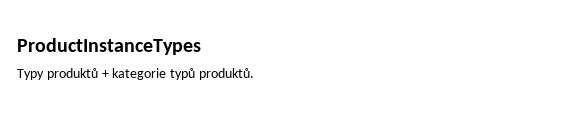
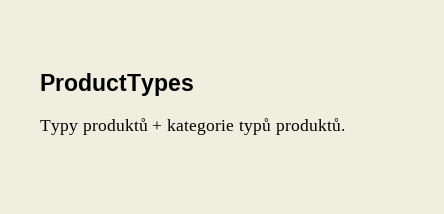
[17,38,201,55] ProductInstanceTypes -> [40,73,194,96] ProductTypes

